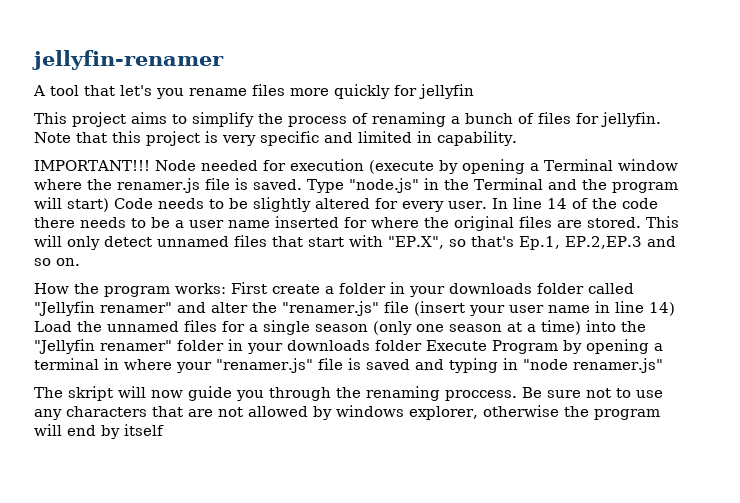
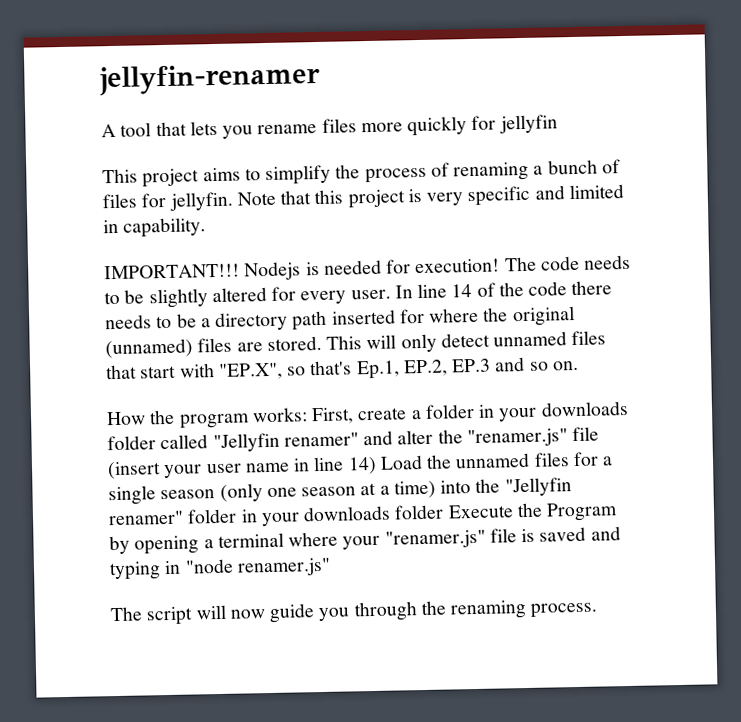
[120,85,152,96] let's -> [189,120,218,136] lets
[155,159,678,174] [34,178,678,193] [34,197,153,212] Node needed for execution (execute by opening a Terminal window where the renamer.js file is saved. Type "node.js" in the Terminal and the program will start) Code -> [244,255,580,281] Nodejs is needed for execution! The code
[189,220,270,228] user name -> [215,310,328,332] directory path
(514, 223) none -> [105,338,193,359] (unnamed)
[564,236,642,249] EP.2,EP.3 -> [402,358,492,377] EP.2, EP.3
[231,282,267,294] First -> [311,407,355,425] First,
(487, 345) none -> [516,502,543,518] the
[104,358,119,370] in -> (284, 540) none
[68,386,113,401] skript -> [146,606,194,626] script
[445,387,663,401] [34,405,660,420] [34,424,164,439] proccess. Be sure not to use any characters that are not allowed by windows explorer, otherwise the program will end by itself -> [530,602,599,618] process.

